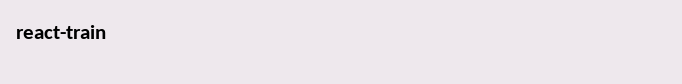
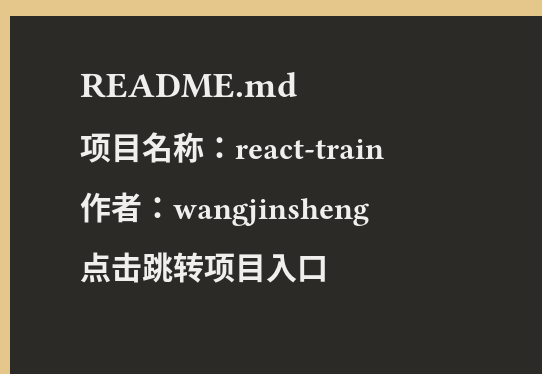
[16,25,106,39] react-train -> [80,72,297,98] [80,132,384,163] [80,192,369,226] [80,252,328,283] README.md // 项目名称：react-train // 作者：wangjinsheng // 点击跳转项目入口

